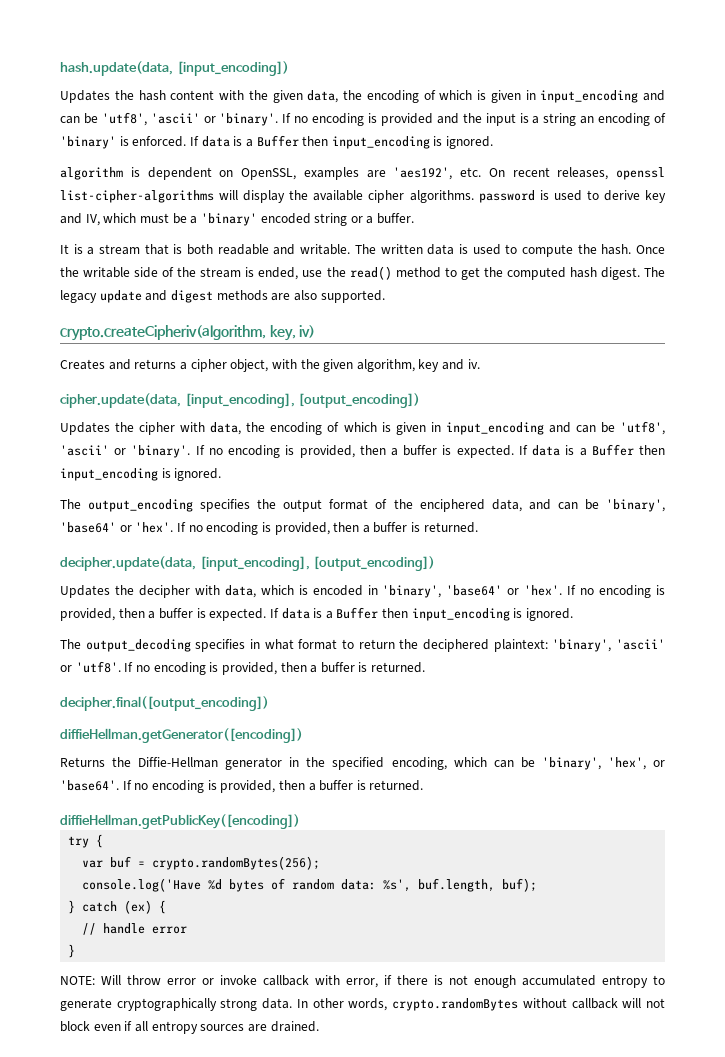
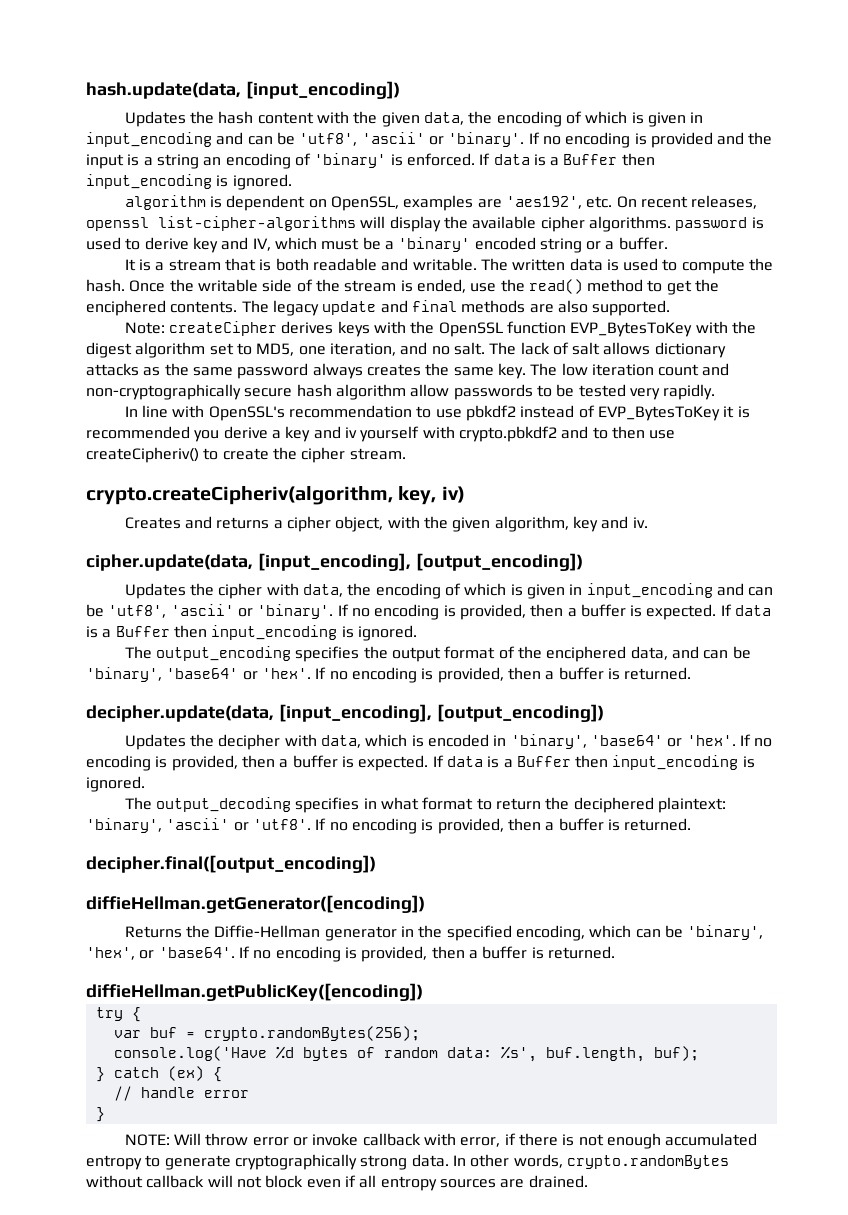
[506,267,640,280] computed hash digest. -> [86,300,238,316] enciphered contents.
[170,290,213,303] digest -> [411,300,457,312] final
(385, 296) none -> [124,321,756,337] [86,342,726,358] [86,363,730,379] [86,384,716,400] [124,405,750,421] [86,426,676,442] [86,447,406,463] // Note: createCipher derives keys with the OpenSSL function EVP_BytesToKey with the digest algorithm set to MD5, one iteration, and no salt. The lack of salt allows dictionary attacks as the same password always creates the same key. The low iteration count and non-cryptographically secure hash algorithm allow passwords to be tested very rapidly. // In line with OpenSSL's recommendation to use pbkdf2 instead of EVP_BytesToKey it is recommended you derive a key and iv yourself with crypto.pbkdf2 and to then use createCipheriv() to create the cipher stream.

